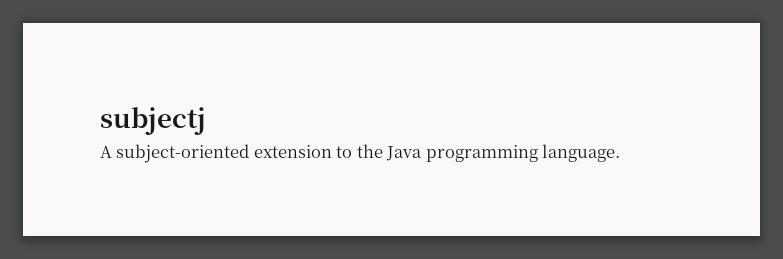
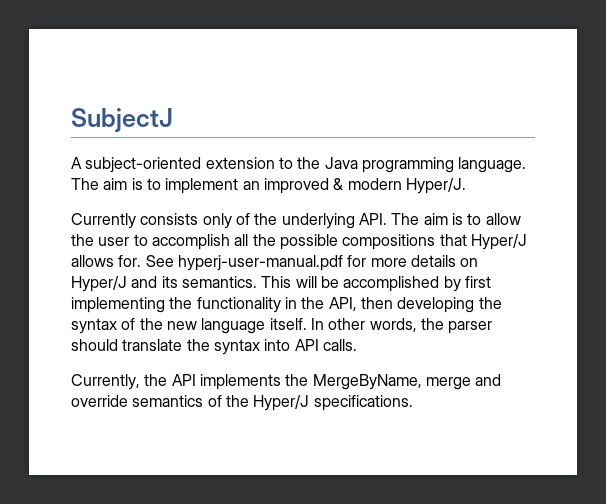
[100,107,206,135] subjectj -> [71,108,173,132] SubjectJ
(621, 153) none -> [71,178,466,194] [71,213,521,229] [71,234,527,250] [71,255,479,271] [71,276,491,292] [71,297,502,313] [71,318,493,334] [71,339,357,355] [71,374,502,390] [71,395,413,411] The aim is to implement an improved & modern Hyper/J. // Currently consists only of the underlying API. The aim is to allow the user to accomplish all the possible compositions that Hyper/J allows for. See hyperj-user-manual.pdf for more details on Hyper/J and its semantics. This will be accomplished by first implementing the functionality in the API, then developing the syntax of the new language itself. In other words, the parser should translate the syntax into API calls. // Currently, the API implements the MergeByName, merge and override semantics of the Hyper/J specifications.

